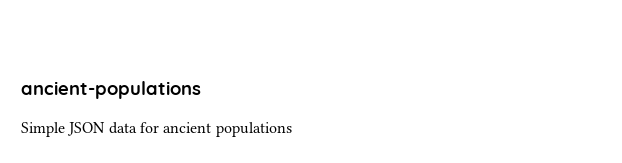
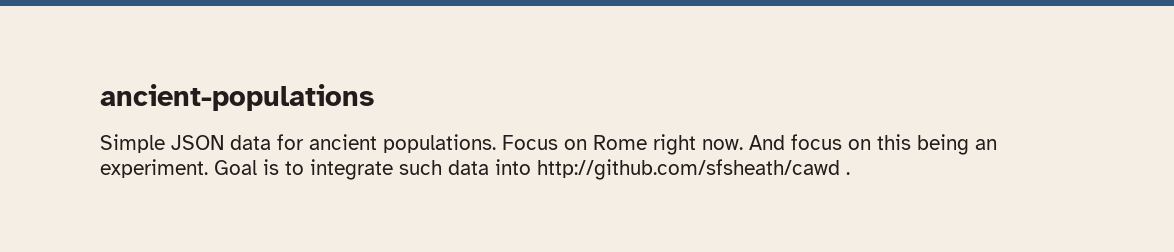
[215,122,292,137] populations -> [383,134,997,155] [100,159,850,180] populations. Focus on Rome right now. And focus on this being an experiment. Goal is to integrate such data into http://github.com/sfsheath/cawd .

